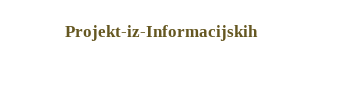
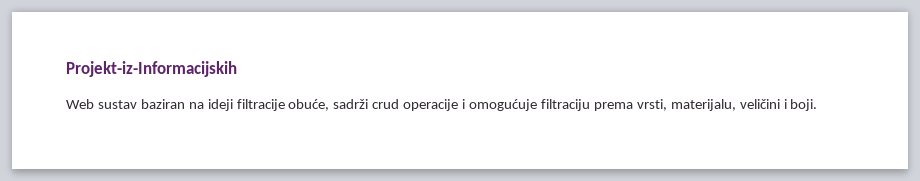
(258, 33) none -> [66,99,818,111] // Web sustav baziran na ideji filtracije obuće, sadrži crud operacije i omogućuje filtraciju prema vrsti, materijalu, veličini i boji.

